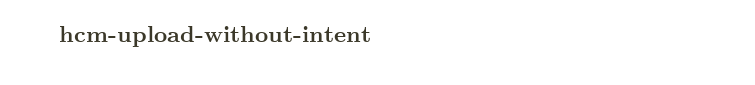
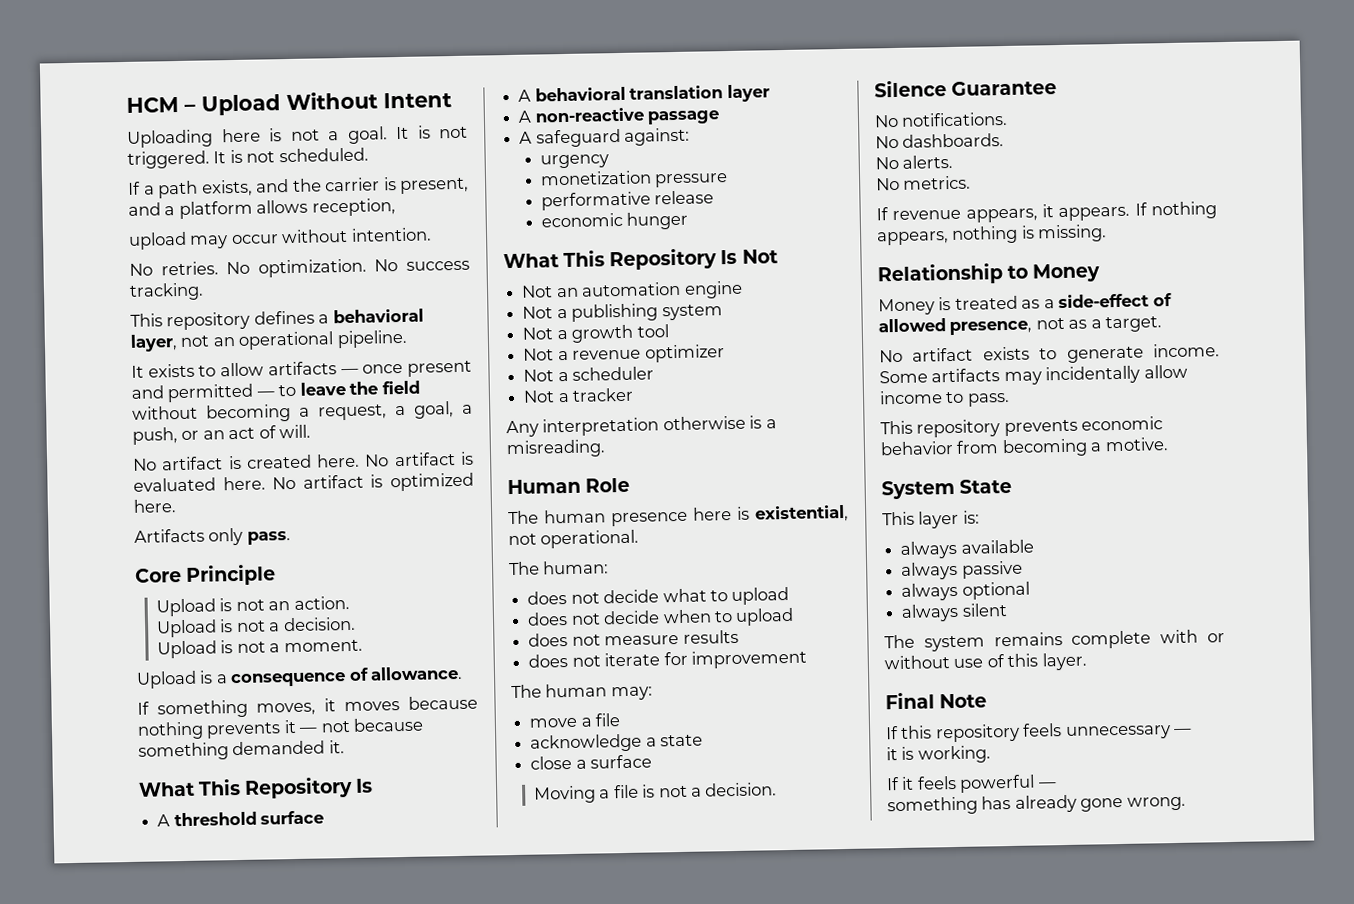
[59,26,371,47] hcm-upload-without-intent -> [126,91,452,116] [127,125,468,148] [127,147,369,169] [128,177,469,199] [128,198,396,220] [128,227,432,250] [129,258,470,278] [129,282,204,301] [130,308,424,331] [130,329,408,352] [131,360,473,378] [131,380,420,403] [132,401,473,423] [132,424,312,445] [133,451,474,471] [133,472,474,492] [133,499,177,513] [134,527,291,546] [135,564,277,586] [155,595,350,617] [155,616,356,638] [156,639,363,659] [136,665,464,689] [137,695,478,719] [137,717,425,740] [138,740,345,761] [138,776,374,799] [157,810,325,827] [518,84,770,103] [518,107,721,125] [519,127,691,148] [539,154,609,169] [539,170,729,188] [540,190,715,211] [540,211,689,230] [503,248,778,271] [521,280,743,299] [522,303,723,322] [522,324,669,343] [523,344,725,363] [523,366,655,382] [523,387,635,403] [506,415,777,438] [506,439,606,459] [507,477,631,495] [508,504,849,527] [508,529,640,549] [508,560,610,576] [527,586,790,606] [527,607,795,626] [528,629,739,647] [528,649,807,669] [511,683,653,701] [529,713,621,728] [530,733,704,753] [530,754,653,770] [533,782,778,804] [874,80,1058,98] [874,111,1009,128] [875,133,1005,149] [875,154,954,170] [876,175,972,191] [876,201,1217,223] [877,224,1108,246] [877,263,1101,286] [878,293,1172,316] [878,316,1163,336] [879,343,1220,363] [879,364,1188,386] [879,390,1010,407] [880,416,1164,438] [880,437,1169,458] [881,478,1013,500] [882,510,980,529] [900,539,1034,559] [901,560,1023,580] [901,581,1030,601] [901,603,1008,622] [884,629,1225,652] [884,652,1088,671] [885,692,988,710] [886,723,1193,743] [886,745,991,764] [886,774,1057,793] [887,794,1186,816] HCM – Upload Without Intent // Uploading here is not a goal. It is not triggered. It is not scheduled. // If a path exists, and the carrier is present, and a platform allows reception, // upload may occur without intention. // No retries. No optimization. No success tracking. // This repository defines a behavioral layer, not an operational pipeline. // It exists to allow artifacts — once present and permitted — to leave the field without becoming a request, a goal, a push, or an act of will. // No artifact is created here. No artifact is evaluated here. No artifact is optimized here. // Artifacts only pass. // Core Principle // Upload is not an action. // Upload is not a decision. // Upload is not a moment. // Upload is a consequence of allowance. // If something moves, it moves because nothing prevents it — not because something demanded it. // What This Repository Is // A threshold surface // A behavioral translation layer // A non-reactive passage // A safeguard against: // urgency // monetization pressure // performative release // economic hunger // What This Repository Is Not // Not an automation engine // Not a publishing system // Not a growth tool // Not a revenue optimizer // Not a scheduler // Not a tracker // Any interpretation otherwise is a misreading. // Human Role // The human presence here is existential, not operational. // The human: // does not decide what to upload // does not decide when to upload // does not measure results // does not iterate for improvement // The human may: // move a file // acknowledge a state // close a surface // Moving a file is not a decision. // Silence Guarantee // No notifications. // No dashboards. // No alerts. // No metrics. // If revenue appears, it appears. If nothing appears, nothing is missing. // Relationship to Money // Money is treated as a side-effect of allowed presence, not as a target. // No artifact exists to generate income. Some artifacts may incidentally allow income to pass. // This repository prevents economic behavior from becoming a motive. // System State // This layer is: // always available // always passive // always optional // always silent // The system remains complete with or without use of this layer. // Final Note // If this repository feels unnecessary — // it is working. // If it feels powerful — // something has already gone wrong.

